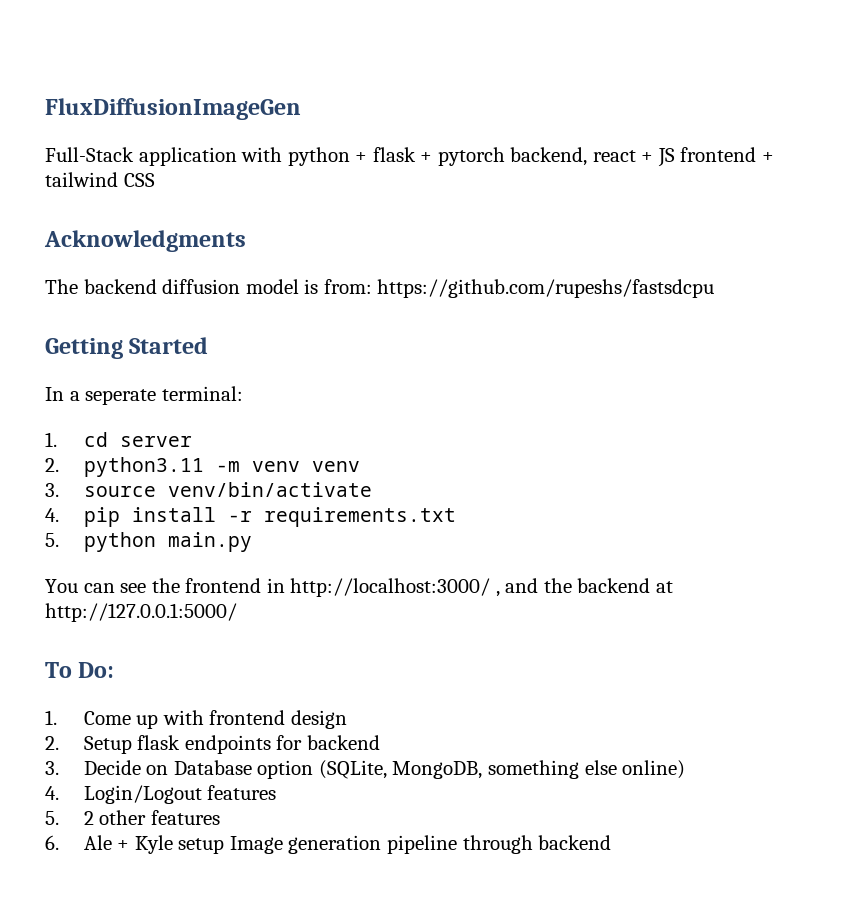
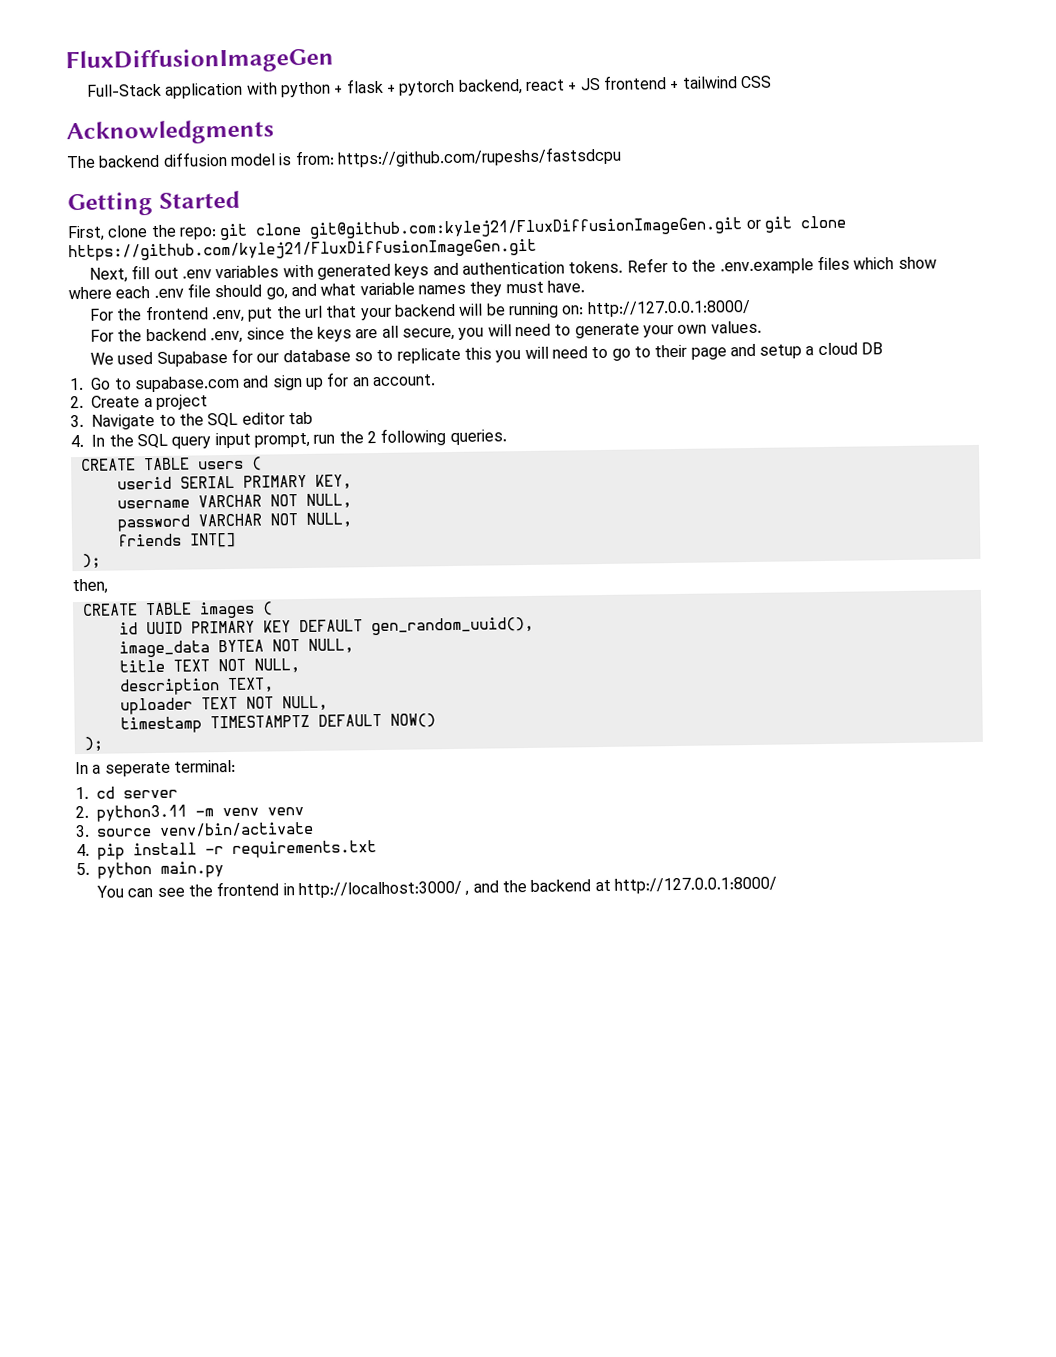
(209, 345) none -> [67,215,846,242] [68,238,537,262] [89,255,937,283] [68,280,585,300] [89,299,751,323] [90,320,762,344] [90,342,884,367] [69,372,436,393] [70,394,209,410] [70,411,313,430] [70,428,507,449] [80,456,262,471] [116,474,352,490] [116,493,352,509] [116,512,352,532] [117,532,236,548] [81,553,101,569] [72,578,108,595] [81,601,273,619] [118,616,534,636] [118,638,354,658] [118,658,300,674] [118,677,274,696] [119,695,328,715] [119,713,436,734] [83,736,103,752] // First, clone the repo: git clone git@github.com:kylej21/FluxDiffusionImageGen.git or git clone https://github.com/kylej21/FluxDiffusionImageGen.git // Next, fill out .env variables with generated keys and authentication tokens. Refer to the .env.example files which show where each .env file should go, and what variable names they must have. // For the frontend .env, put the url that your backend will be running on: http://127.0.0.1:8000/ // For the backend .env, since the keys are all secure, you will need to generate your own values. // We used Supabase for our database so to replicate this you will need to go to their page and setup a cloud DB // 1. Go to supabase.com and sign up for an account. // 2. Create a project // 3. Navigate to the SQL editor tab // 4. In the SQL query input prompt, run the 2 following queries. // CREATE TABLE users ( // userid SERIAL PRIMARY KEY, // username VARCHAR NOT NULL, // password VARCHAR NOT NULL, // friends INT[] // ); // then, // CREATE TABLE images ( // id UUID PRIMARY KEY DEFAULT gen_random_uuid(), // image_data BYTEA NOT NULL, // title TEXT NOT NULL, // description TEXT, // uploader TEXT NOT NULL, // timestamp TIMESTAMPTZ DEFAULT NOW() // );
[45,603,237,622] [45,662,115,678] [45,710,347,729] [45,735,380,754] [45,760,686,779] [45,785,277,804] [45,810,220,825] [45,835,612,854] http://127.0.0.1:5000/ // To Do: // 1. Come up with frontend design // 2. Setup flask endpoints for backend // 3. Decide on Database option (SQLite, MongoDB, something else online) // 4. Login/Logout features // 5. 2 other features // 6. Ale + Kyle setup Image generation pipeline through backend -> [613,876,777,894] http://127.0.0.1:8000/

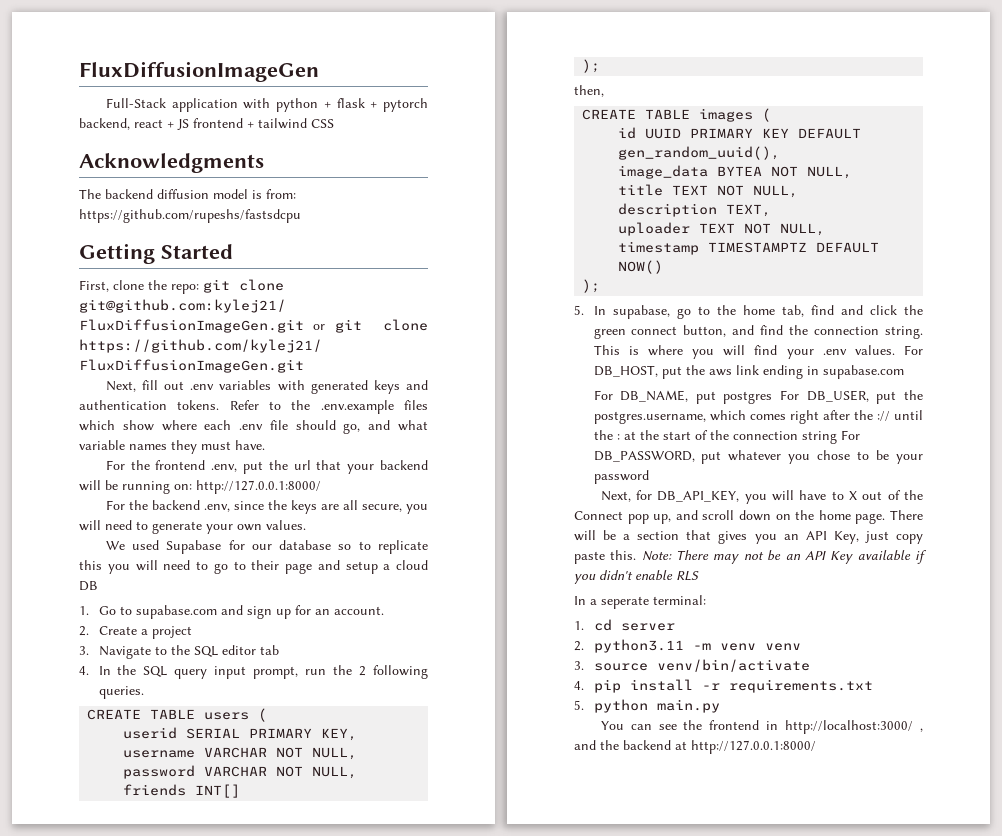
(103, 744) none -> [574,305,923,319] [593,325,923,339] [593,345,923,359] [593,365,904,379] [593,390,923,404] [593,410,923,424] [593,430,860,444] [593,450,923,464] [593,470,649,484] [600,490,923,504] [574,510,923,524] [574,530,923,544] [574,550,927,564] [574,570,699,584] // 5. In supabase, go to the home tab, find and click the green connect button, and find the connection string. This is where you will find your .env values. For DB_HOST, put the aws link ending in supabase.com // For DB_NAME, put postgres For DB_USER, put the postgres.username, which comes right after the :// until the : at the start of the connection string For DB_PASSWORD, put whatever you chose to be your password // Next, for DB_API_KEY, you will have to X out of the Connect pop up, and scroll down on the home page. There will be a section that gives you an API Key, just copy paste this. Note: There may not be an API Key available if you didn't enable RLS

